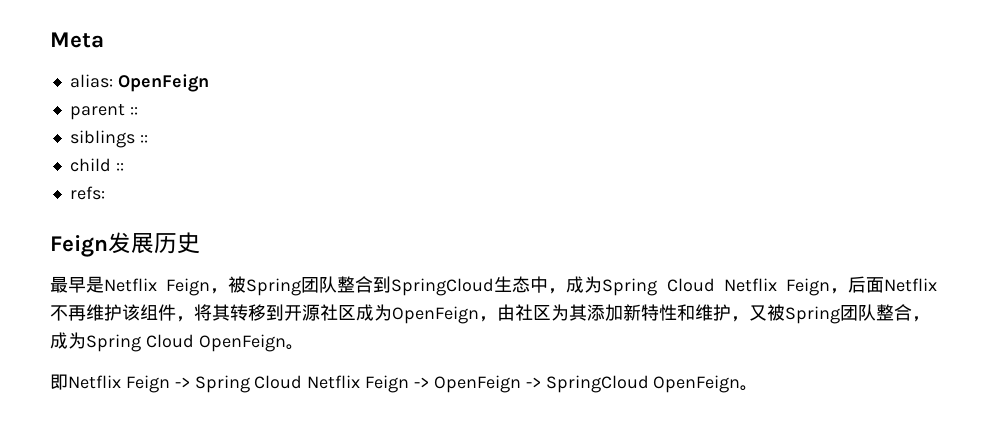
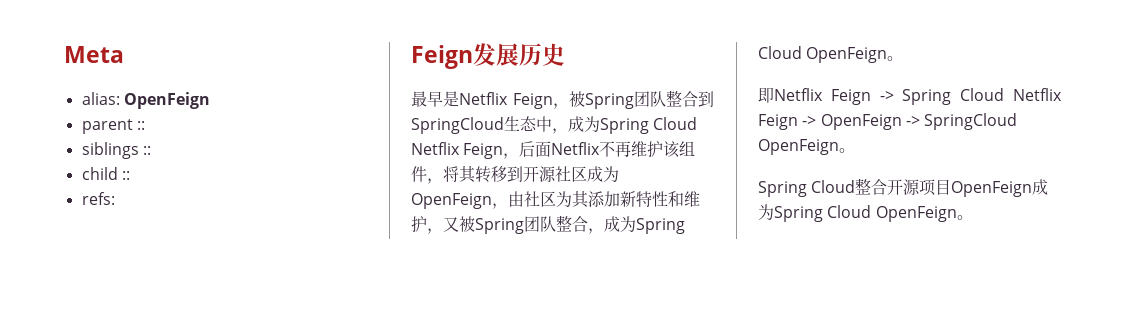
(759, 388) none -> [758,178,1049,197] [758,204,973,222] // Spring Cloud整合开源项目OpenFeign成为Spring Cloud OpenFeign。

